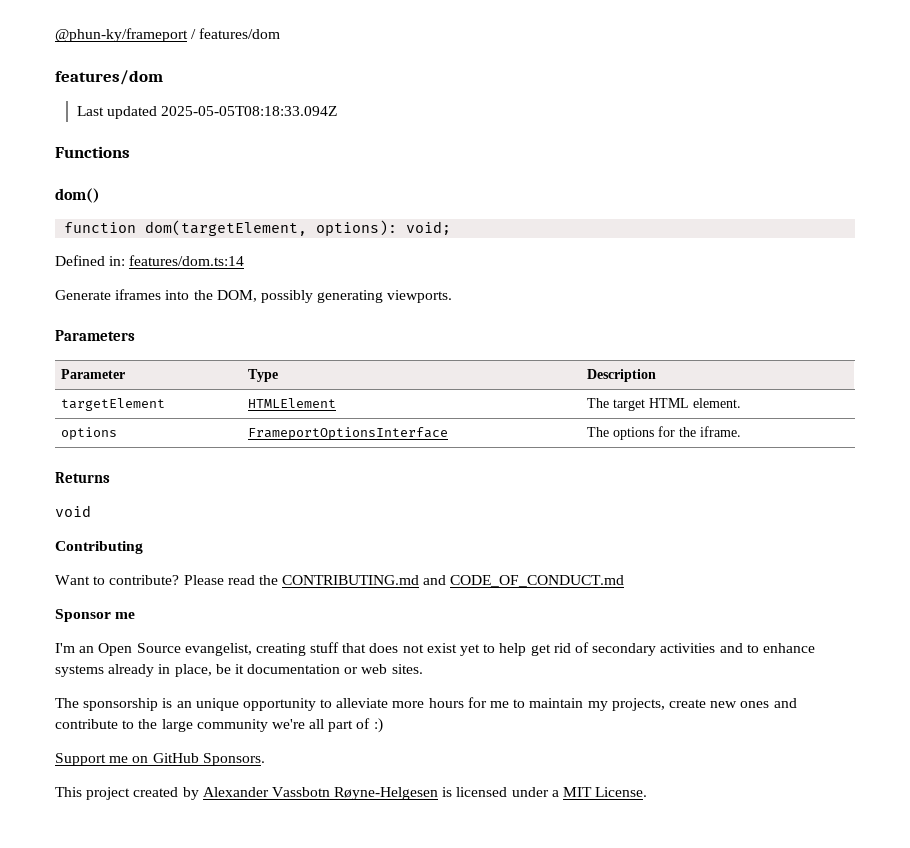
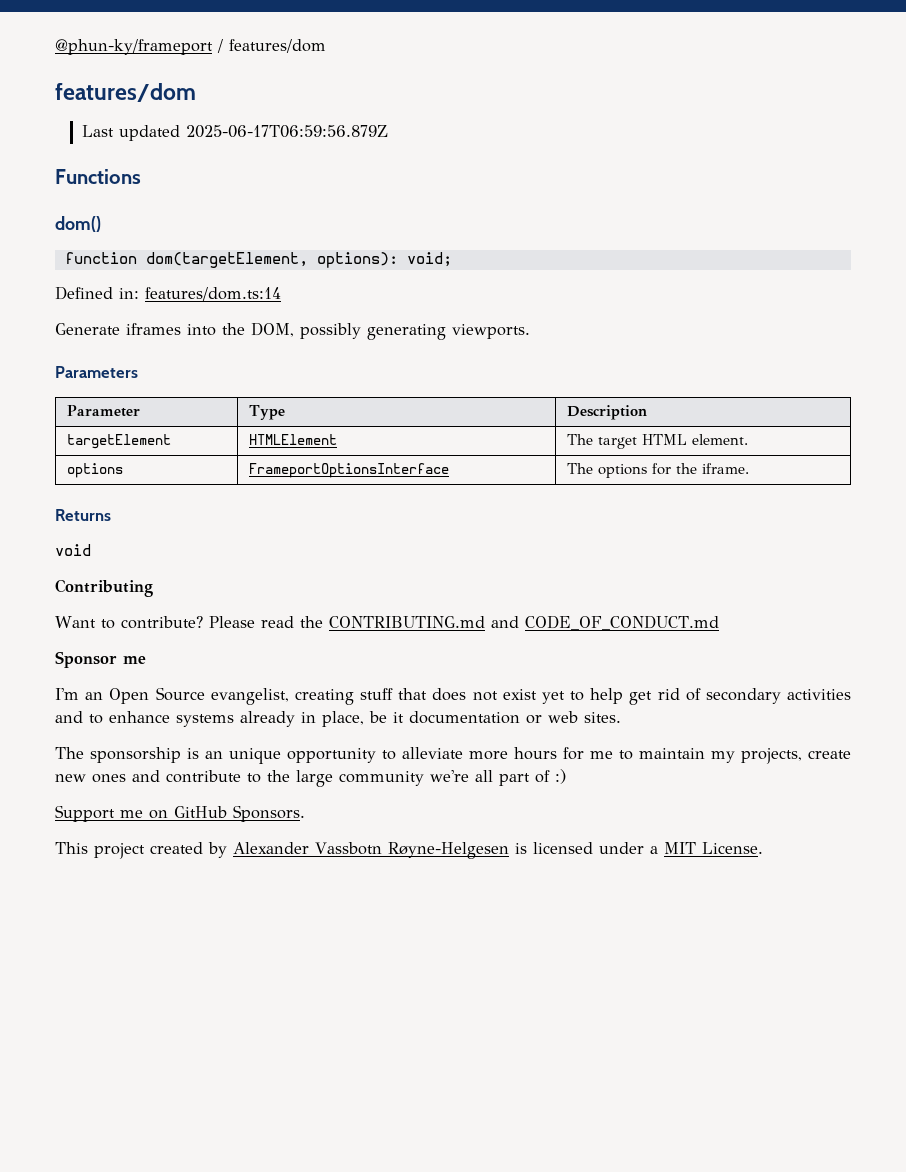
[161,106,338,116] 2025-05-05T08:18:33.094Z -> [185,125,388,138] 2025-06-17T06:59:56.879Z

